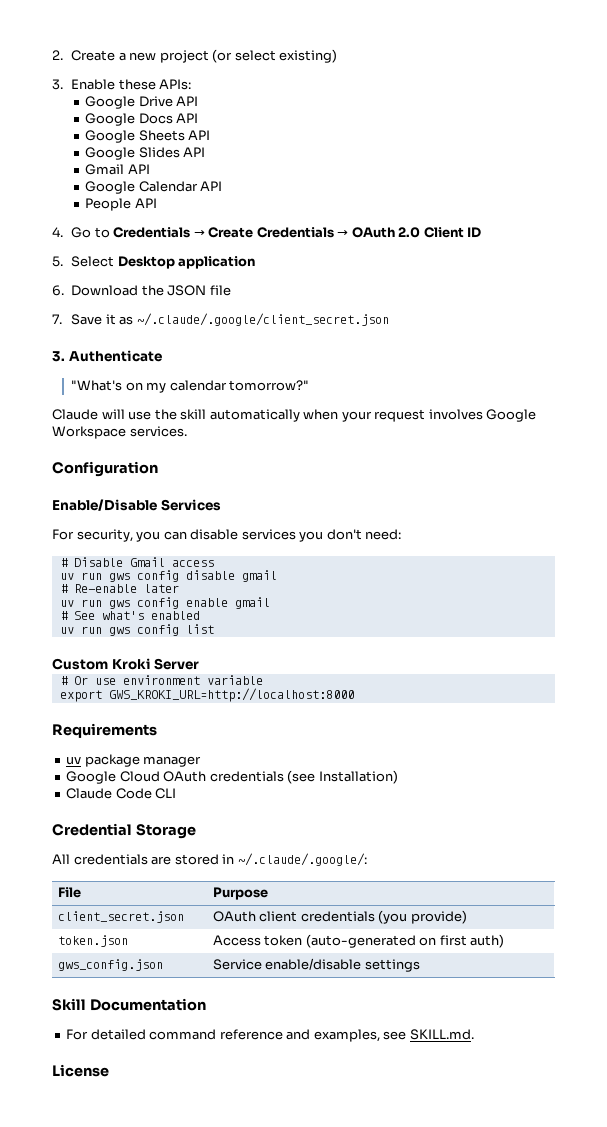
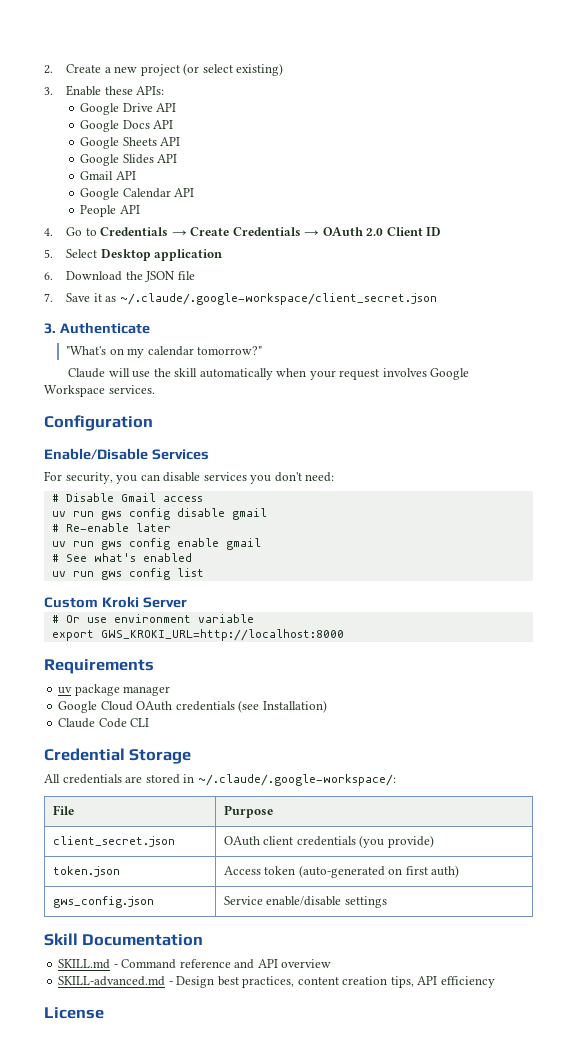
[136,313,389,326] ~/.claude/.google/client_secret.json -> [119,293,437,305] ~/.claude/.google-workspace/client_secret.json
[237,853,367,866] ~/.claude/.google/: -> [197,774,396,786] ~/.claude/.google-workspace/:
[66,1029,474,1042] For detailed command reference and examples, see SKILL.md. -> [58,959,332,969] [58,976,495,988] SKILL.md - Command reference and API overview // SKILL-advanced.md - Design best practices, content creation tips, API efficiency

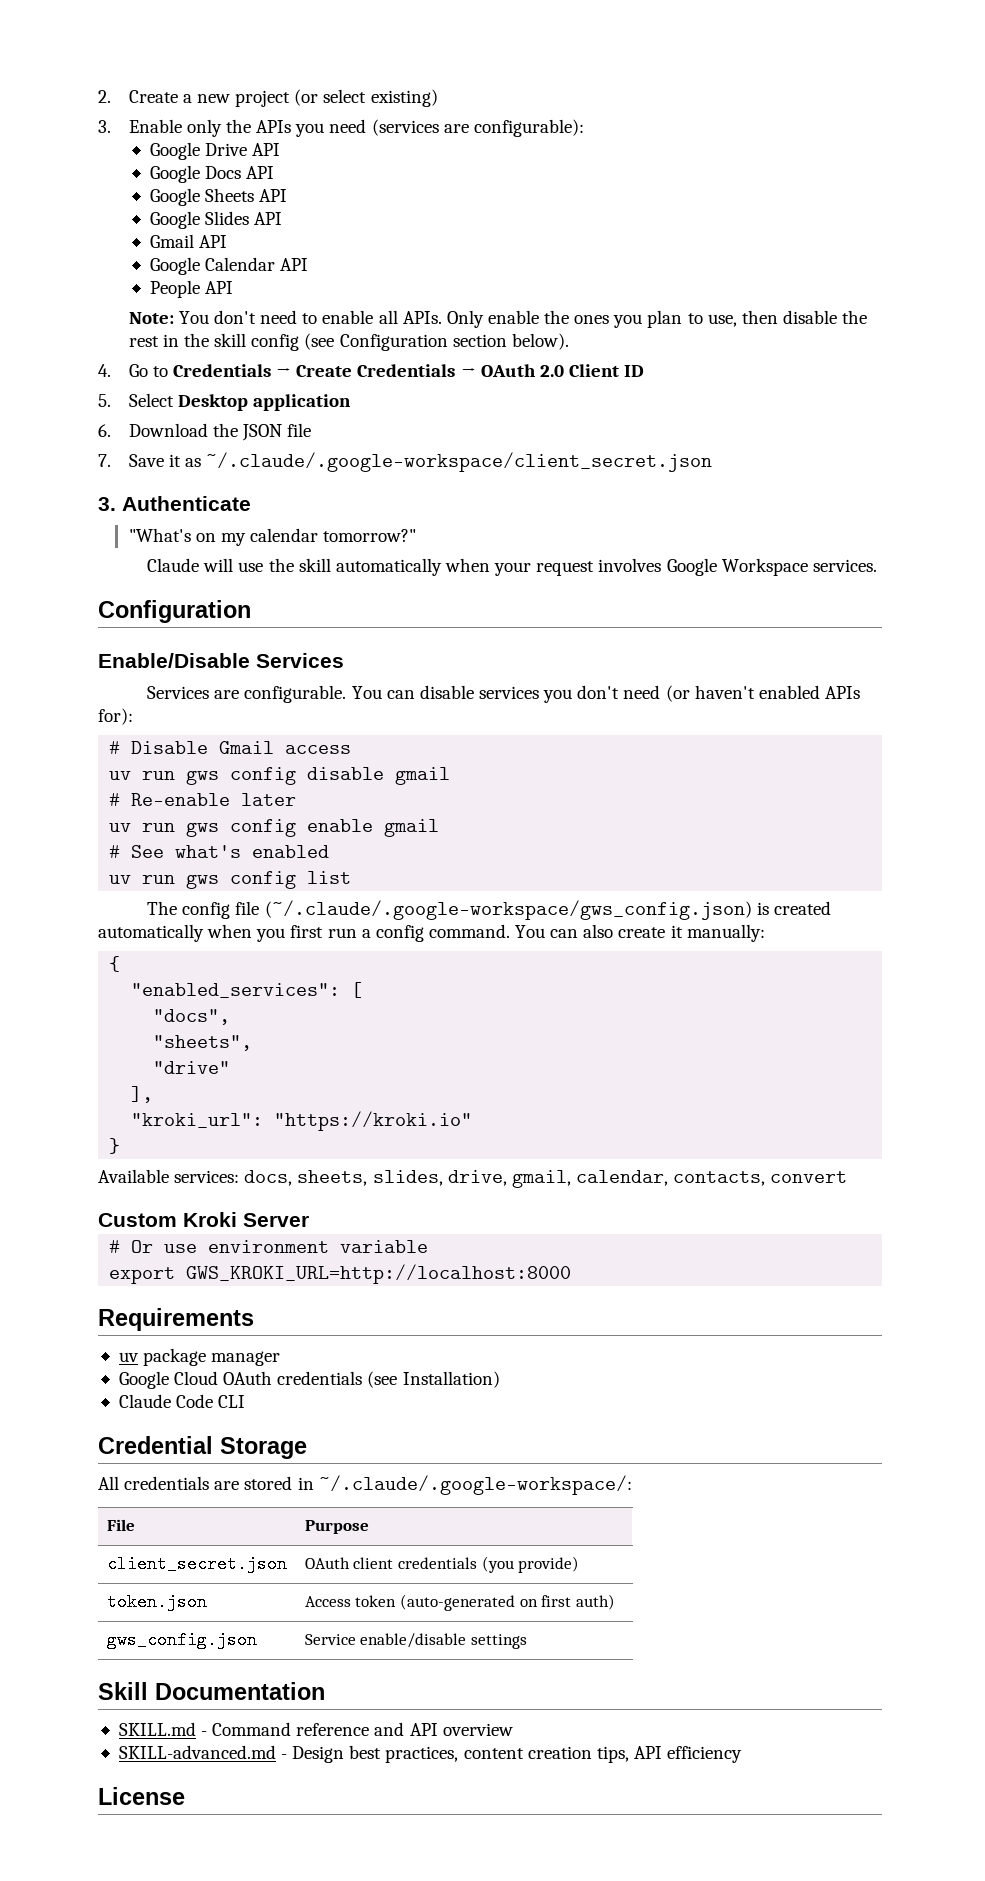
[104,86,165,95] these APIs: -> [186,119,584,137] only the APIs you need (services are configurable):
(140, 209) none -> [128,310,868,328] [128,333,569,351] // Note: You don't need to enable all APIs. Only enable the ones you plan to use, then disable the rest in the skill config (see Configuration section below).
[44,471,138,484] For security, you -> [147,685,382,703] Services are configurable. You
[305,472,335,482] need: -> [623,685,860,702] [98,708,133,725] need (or haven't enabled APIs for):
(204, 572) none -> [147,900,831,920] [98,924,765,942] [109,956,121,972] [131,982,363,998] [153,1009,231,1025] [153,1035,253,1051] [153,1061,231,1074] [131,1086,154,1103] [131,1111,473,1131] [109,1138,121,1154] [98,1169,848,1188] // The config file (~/.claude/.google-workspace/gws_config.json) is created automatically when you first run a config command. You can also create it manually: // { // "enabled_services": [ // "docs", // "sheets", // "drive" // ], // "kroki_url": "https://kroki.io" // } // Available services: docs, sheets, slides, drive, gmail, calendar, contacts, convert

